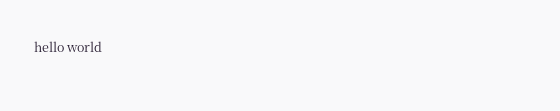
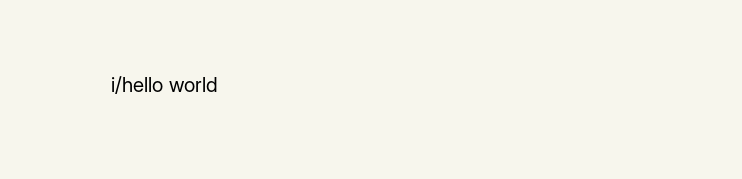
[34,41,64,52] hello -> [111,76,163,94] i/hello

